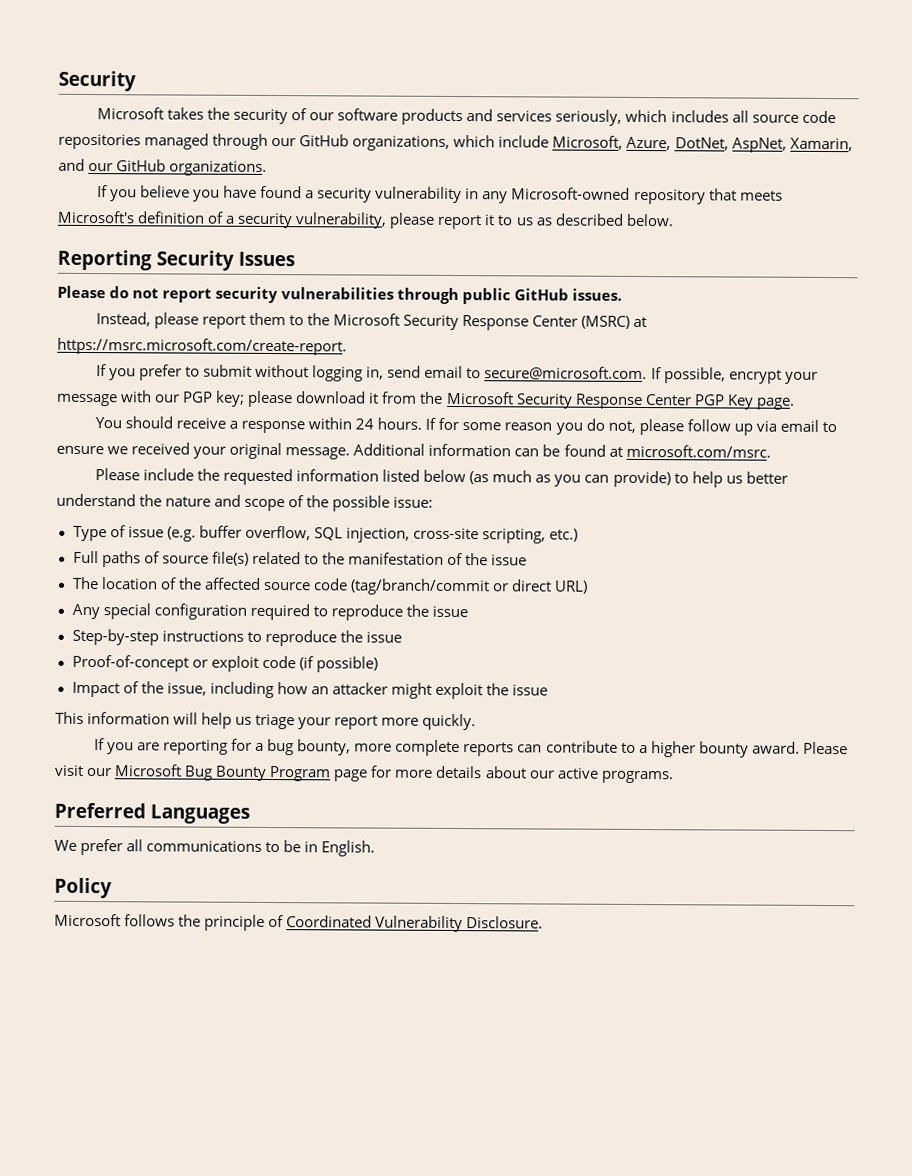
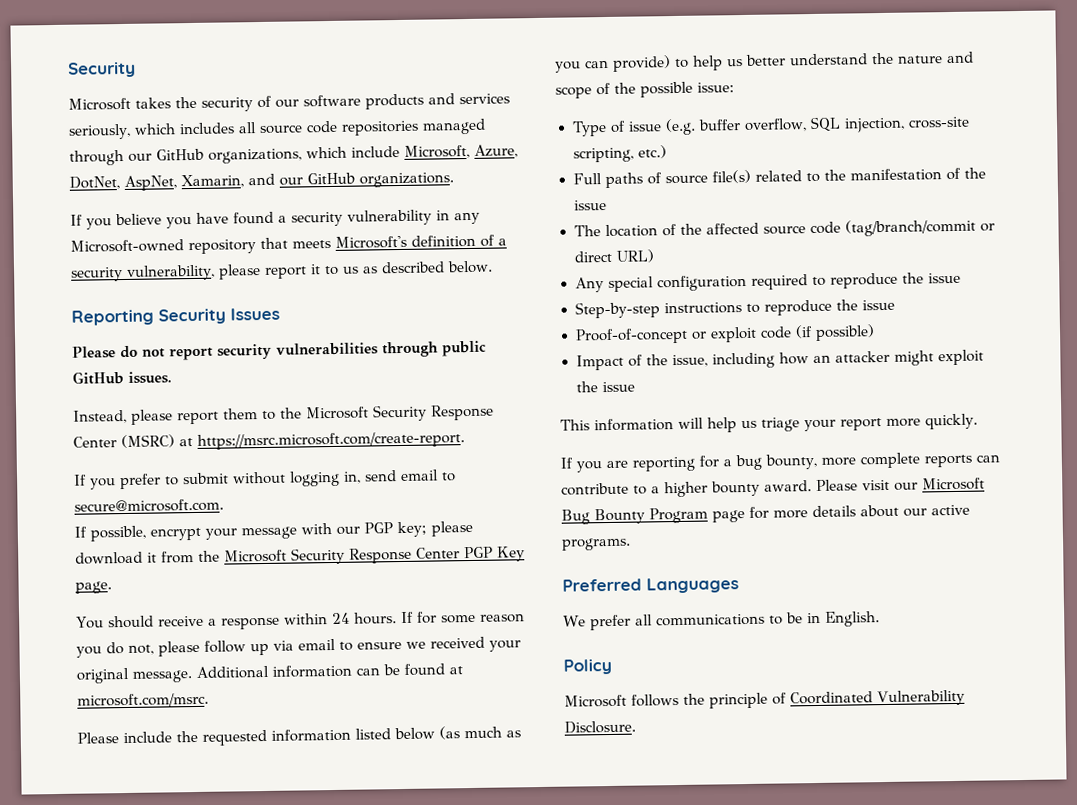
(648, 373) none -> (224, 505) //

